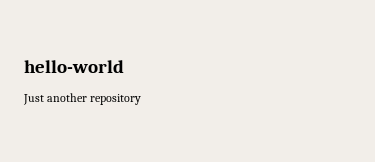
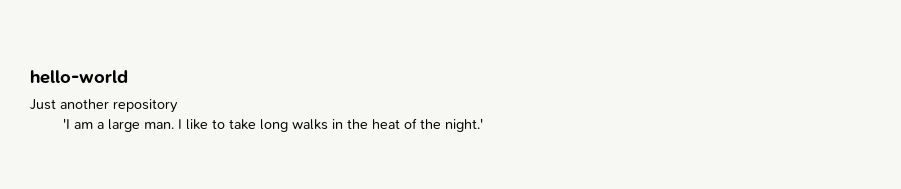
(142, 99) none -> [63,118,484,132] // 'I am a large man. I like to take long walks in the heat of the night.'

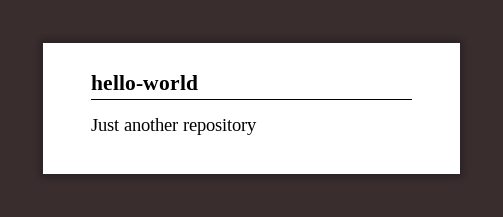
[63,118,484,132] // 'I am a large man. I like to take long walks in the heat of the night.' -> (257, 127) none

